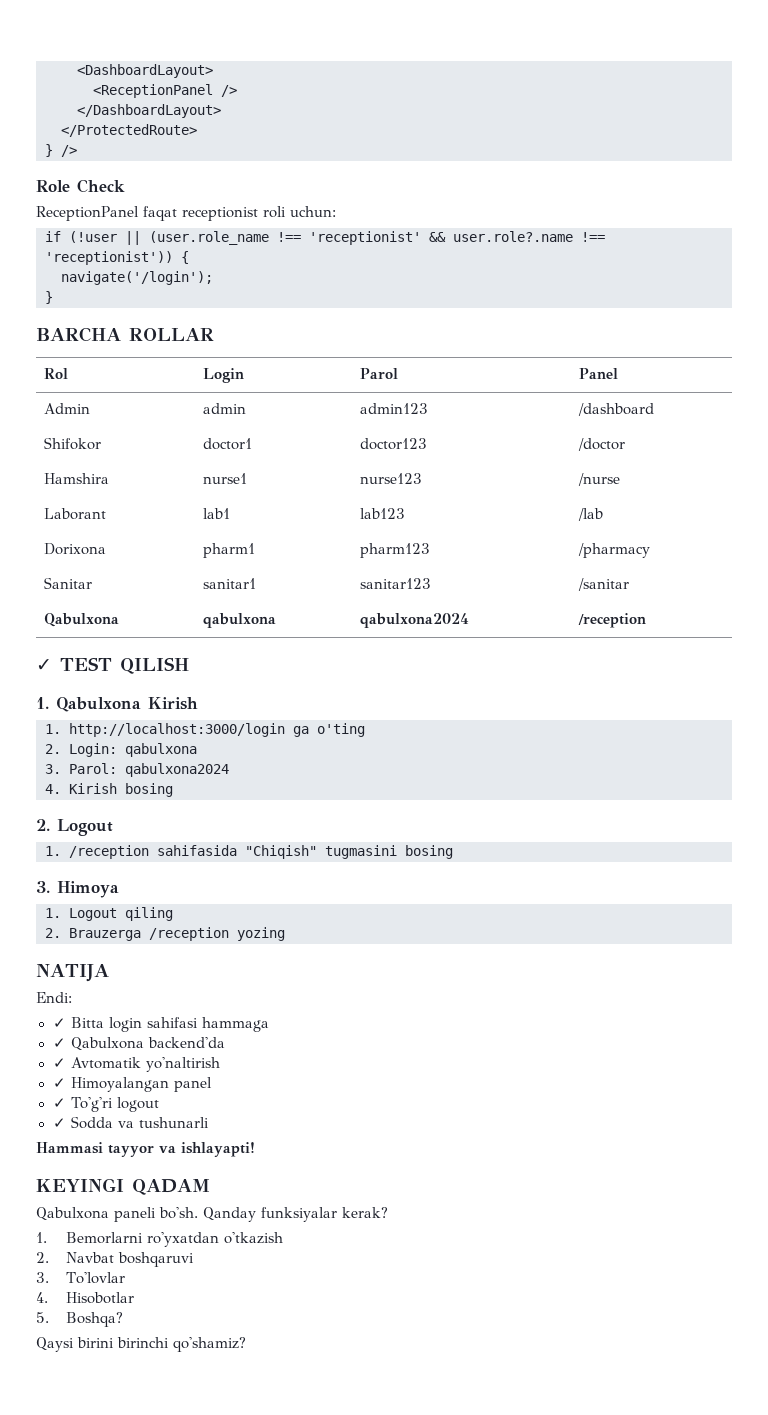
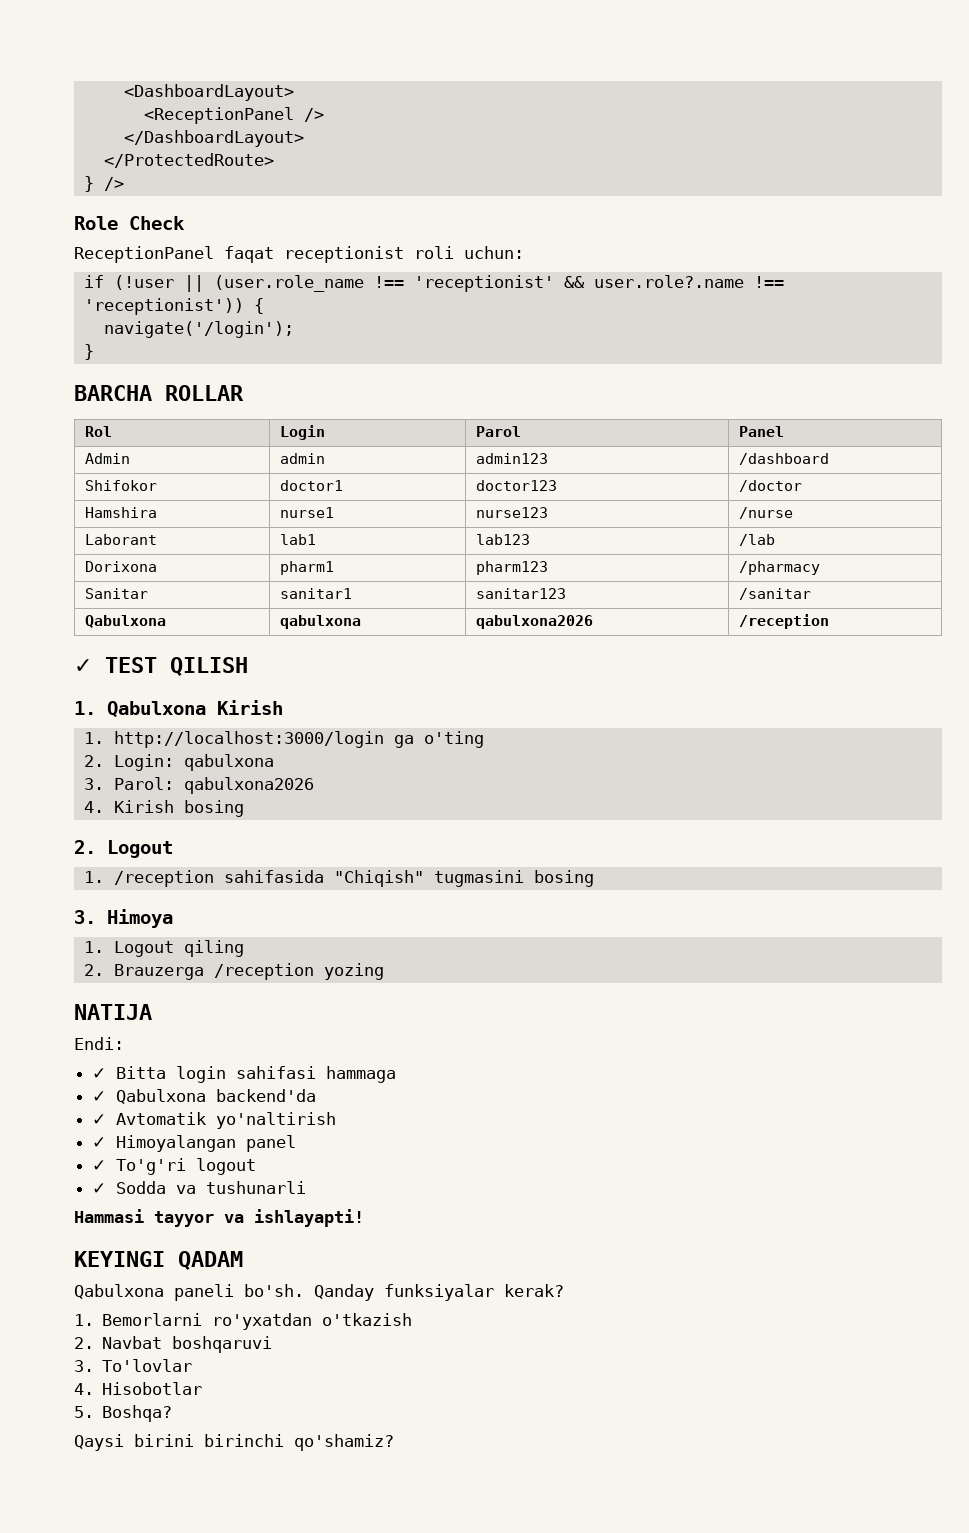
[359,613,469,628] qabulxona2024 -> [476,615,594,629] qabulxona2026
[125,763,229,777] qabulxona2024 -> [183,777,314,794] qabulxona2026

